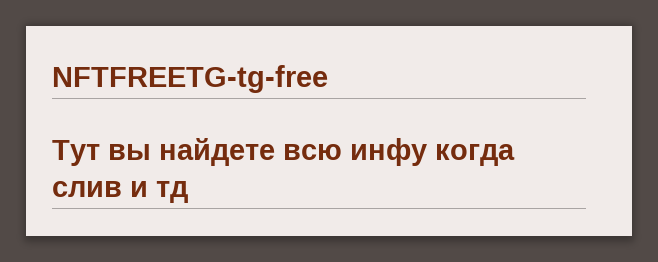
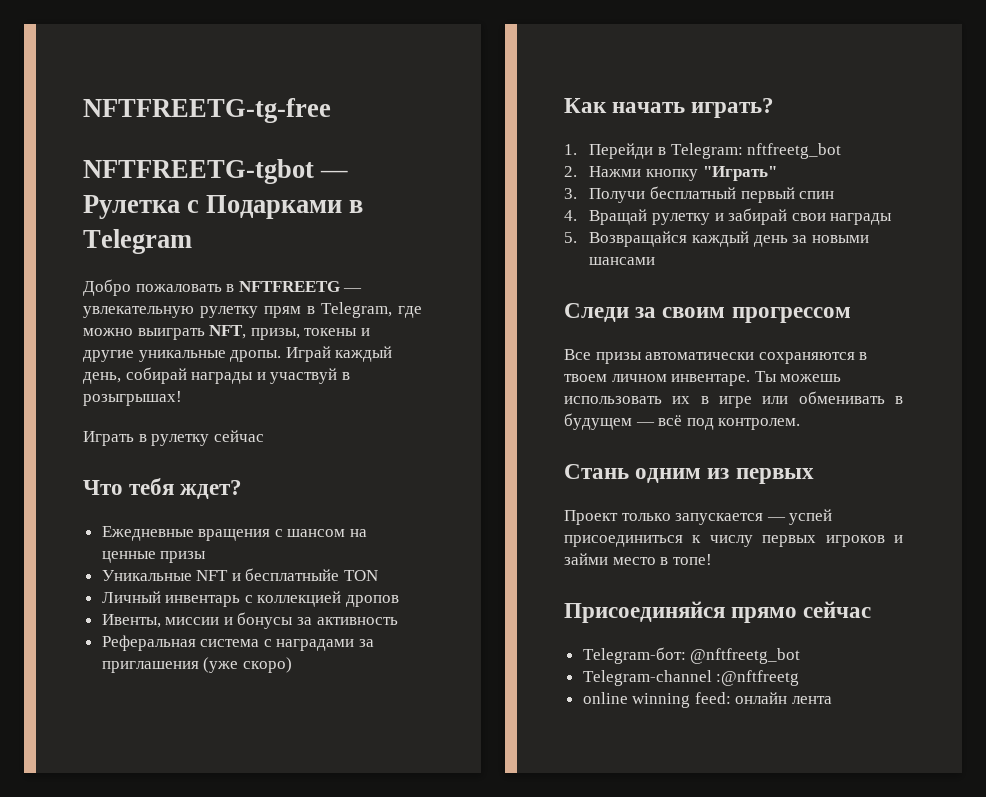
[52,138,515,166] [52,181,188,203] Тут вы найдете всю инфу когда слив и тд -> [83,159,349,184] [83,195,364,219] [83,229,192,254] [83,279,363,296] [83,302,422,318] [83,325,370,340] [83,346,393,362] [83,367,350,384] [83,391,182,406] [83,430,264,446] [83,478,243,499] [101,526,368,541] [101,551,207,563] [101,568,379,581] [101,591,400,607] [101,612,398,629] [101,635,375,651] [101,657,292,673] [564,98,775,118] [564,143,842,159] [564,166,777,181] [564,186,835,203] [564,208,893,225] [564,231,869,247] [589,257,656,265] [564,303,851,323] [564,349,868,364] [564,371,842,386] [564,391,903,408] [564,413,801,430] [564,464,814,484] [564,509,833,525] [564,535,903,547] [564,553,712,565] [564,601,872,623] [582,647,801,664] [582,670,800,686] [582,692,833,708] NFTFREETG-tgbot — Рулетка с Подарками в Telegram // Добро пожаловать в NFTFREETG — увлекательную рулетку прям в Telegram, где можно выиграть NFT, призы, токены и другие уникальные дропы. Играй каждый день, собирай награды и участвуй в розыгрышах! // Играть в рулетку сейчас // Что тебя ждет? // Ежедневные вращения с шансом на ценные призы // Уникальные NFT и бесплатныйе TON // Личный инвентарь с коллекцией дропов // Ивенты, миссии и бонусы за активность // Реферальная система с наградами за приглашения (уже скоро) // Как начать играть? // 1. Перейди в Telegram: nftfreetg_bot // 2. Нажми кнопку "Играть" // 3. Получи бесплатный первый спин // 4. Вращай рулетку и забирай свои награды // 5. Возвращайся каждый день за новыми шансами // Следи за своим прогрессом // Все призы автоматически сохраняются в твоем личном инвентаре. Ты можешь использовать их в игре или обменивать в будущем — всё под контролем. // Стань одним из первых // Проект только запускается — успей присоединиться к числу первых игроков и займи место в топе! // Присоединяйся прямо сейчас // Telegram-бот: @nftfreetg_bot // Telegram-channel :@nftfreetg // online winning feed: онлайн лента

